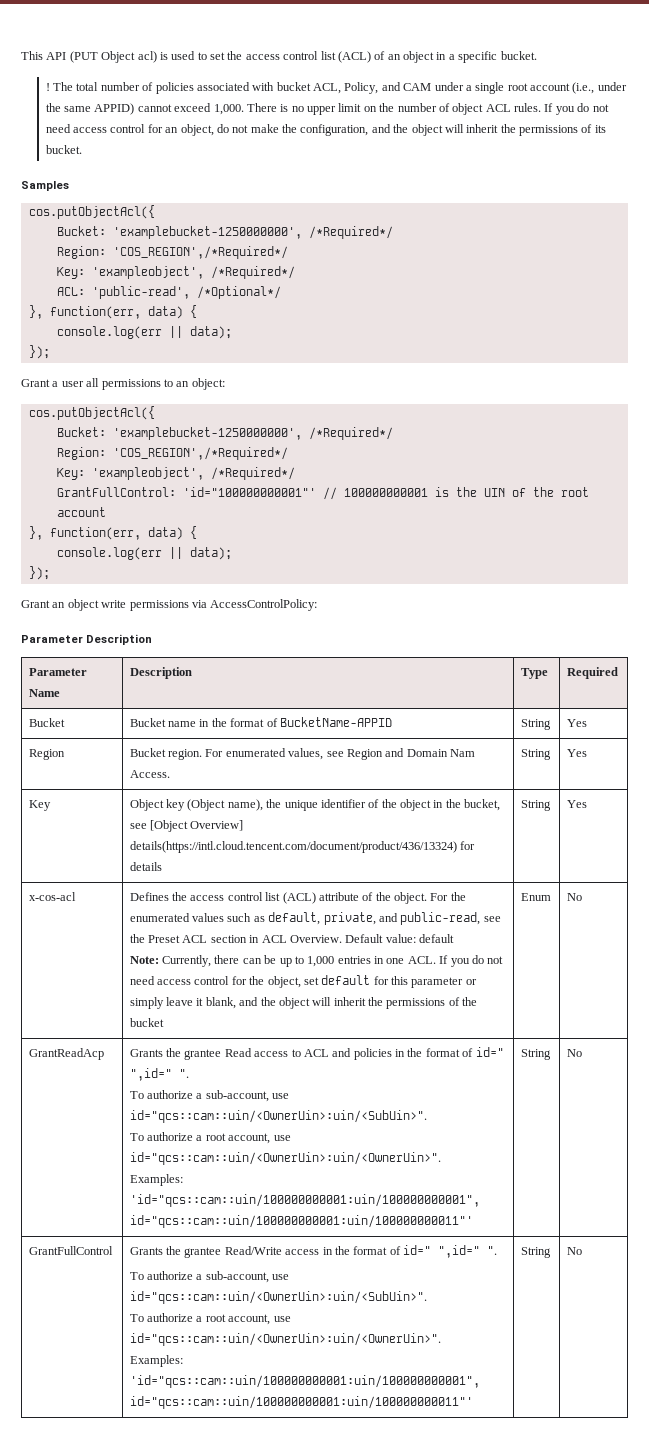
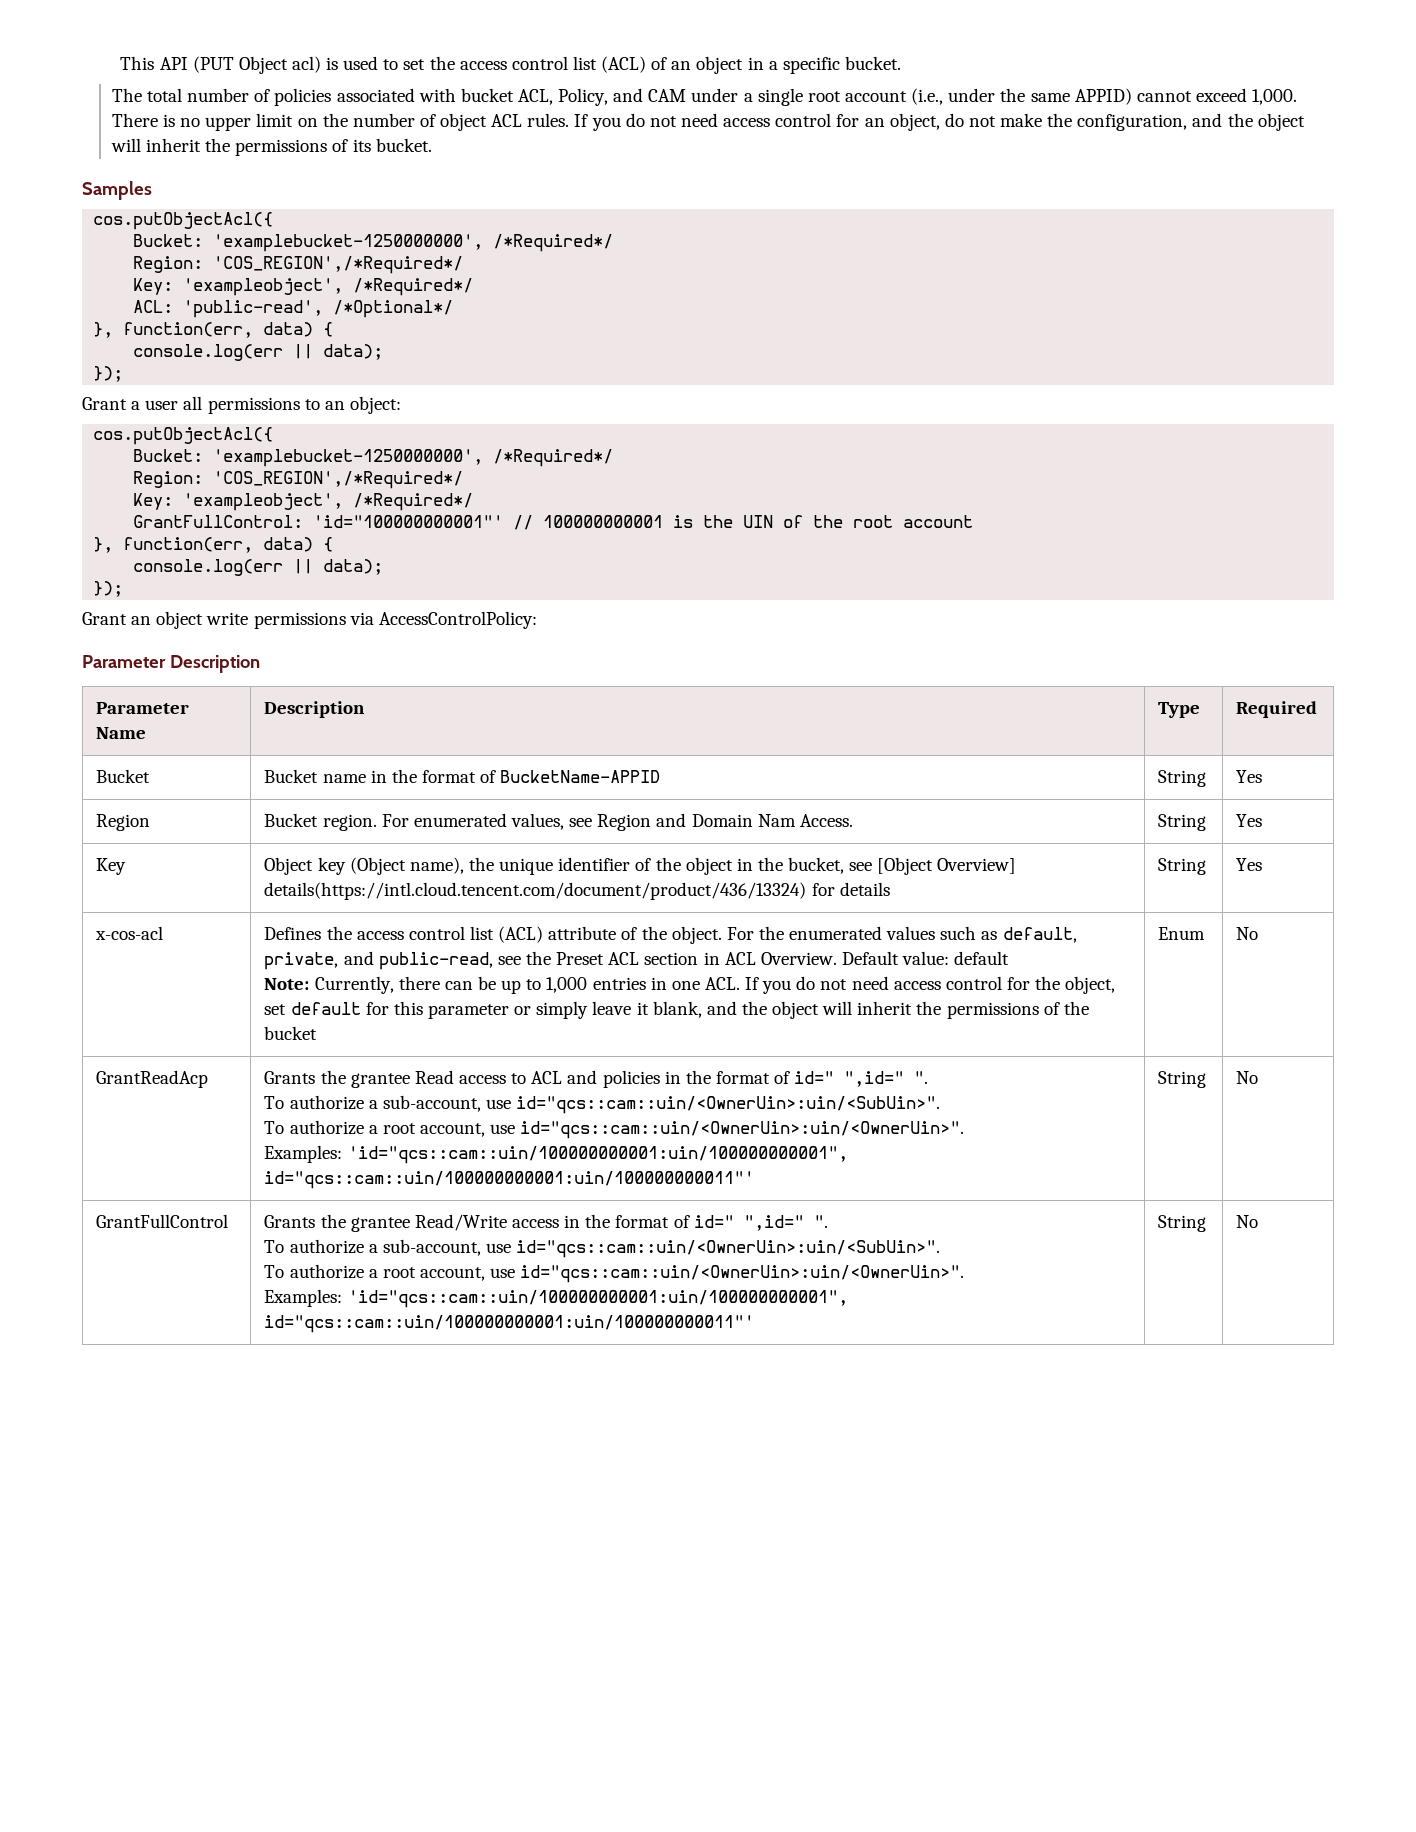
[45,83,50,91] ! -> (902, 63) none

